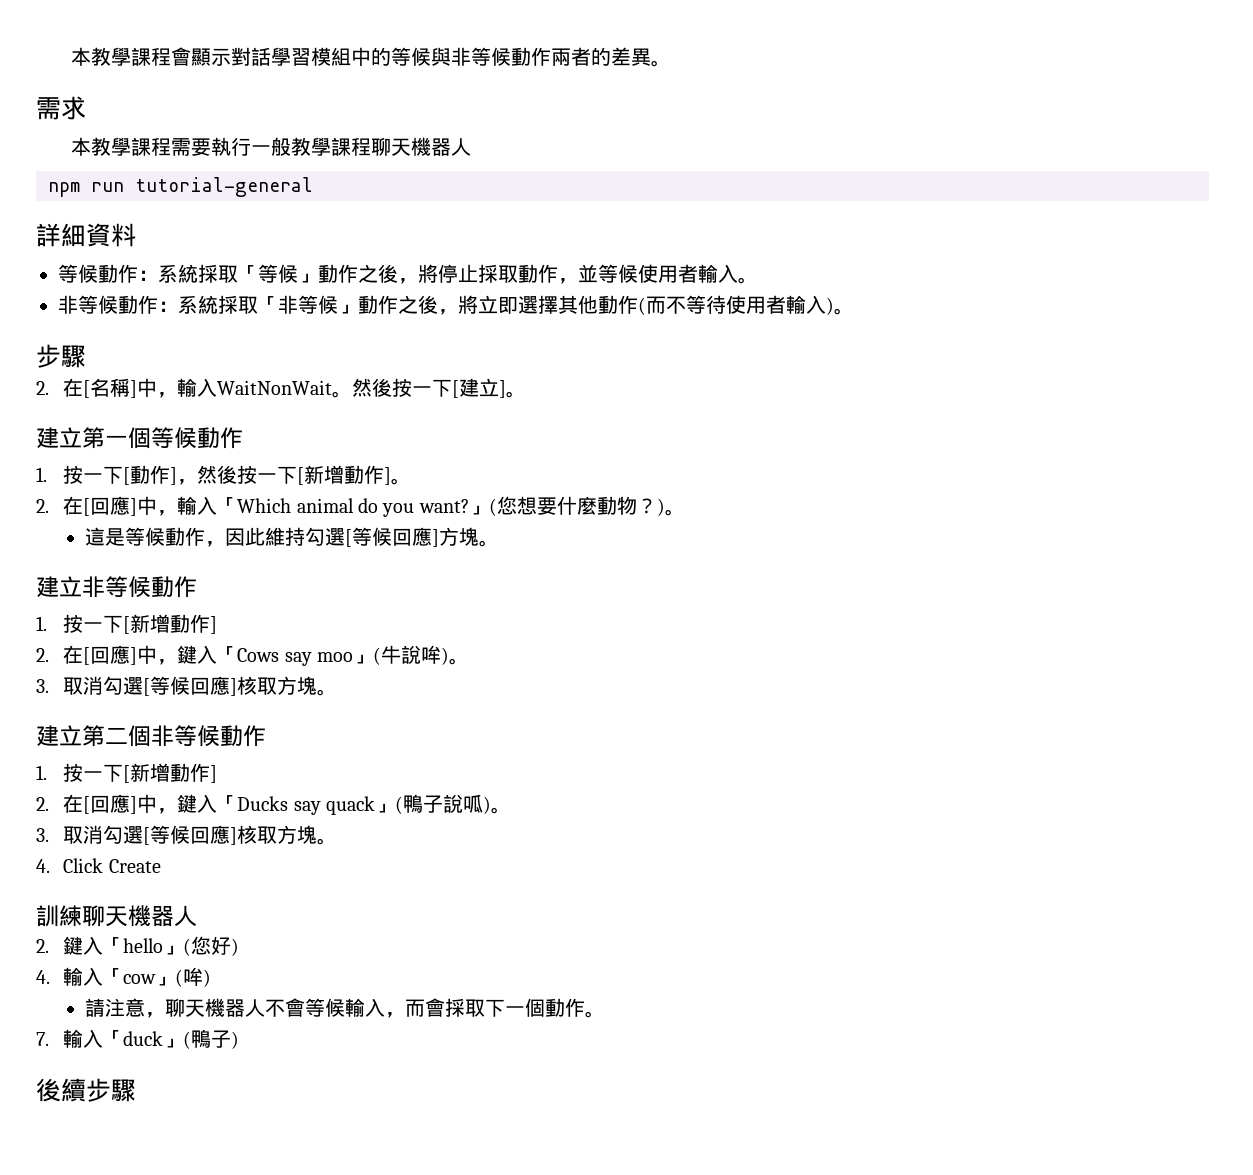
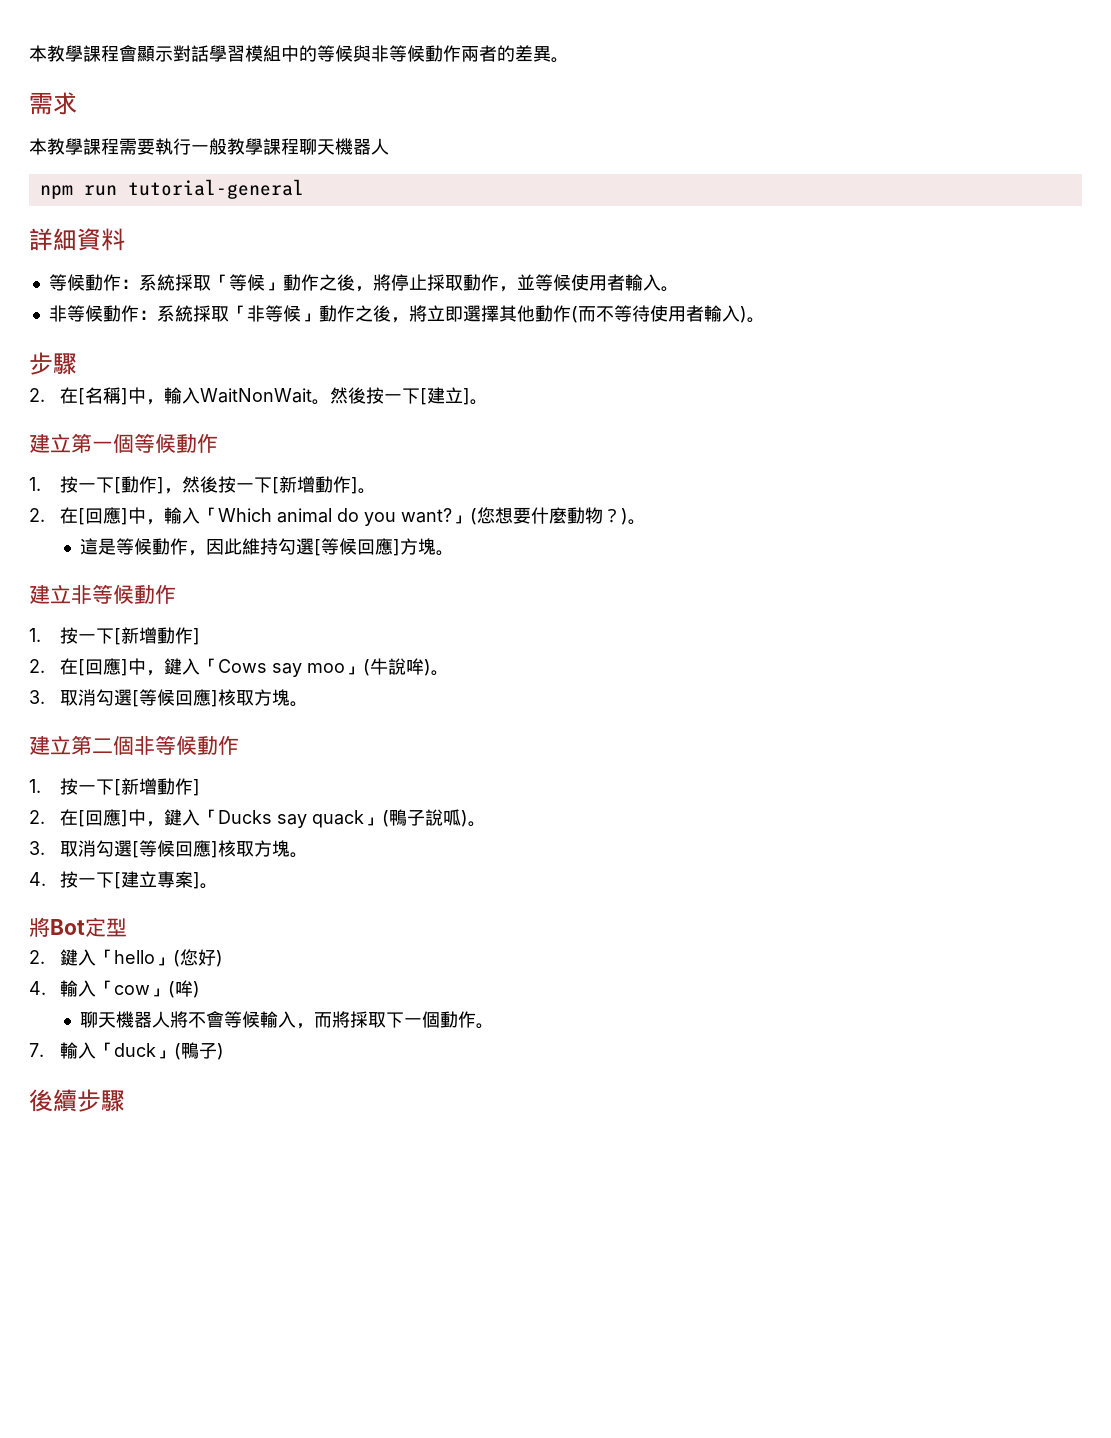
[63,858,161,873] [36,905,197,927] Click Create // 訓練聊天機器人 -> [60,871,219,889] [29,917,127,937] 按一下[建立專案]。 // 將Bot定型
[85,998,266,1018] 請注意，聊天機器人 -> [80,1011,189,1028] 聊天機器人將
[425,998,446,1017] 會 -> [332,1011,351,1028] 將

